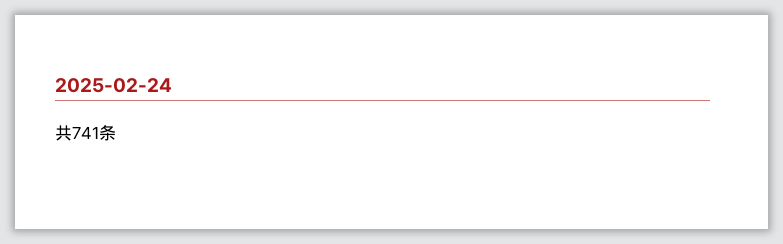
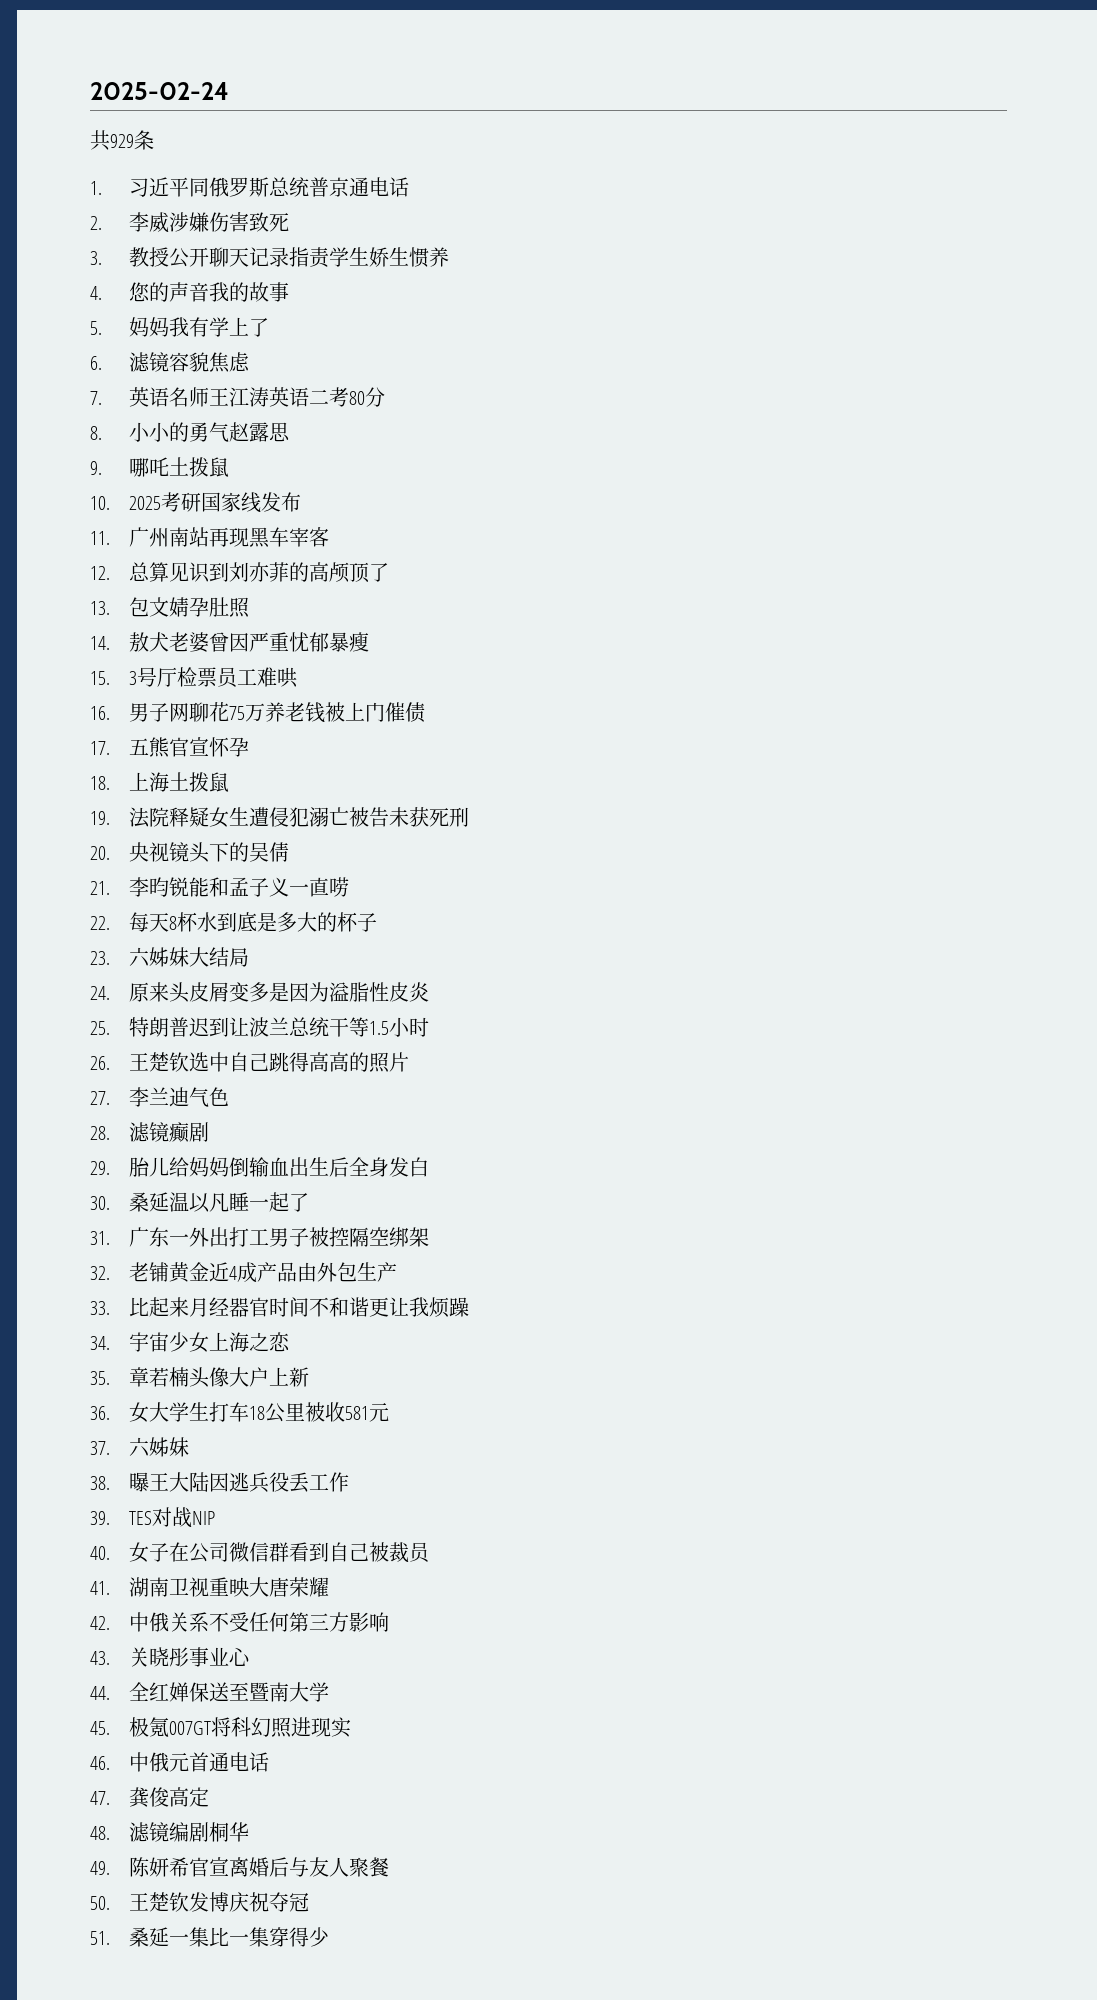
[72,126,99,139] 741 -> [110,134,134,148] 929
(116, 133) none -> [90,177,409,197] [90,212,289,233] [90,247,449,268] [90,282,289,302] [90,317,269,337] [90,352,250,373] [90,387,385,407] [90,422,290,442] [90,457,229,477] [90,492,301,513] [90,527,329,548] [90,562,389,583] [90,597,250,618] [90,632,369,653] [90,667,298,688] [90,702,425,723] [90,737,249,758] [90,772,229,792] [90,807,469,828] [90,842,289,863] [90,877,349,897] [90,912,377,932] [90,947,249,967] [90,982,430,1003] [90,1017,429,1037] [90,1052,409,1073] [90,1087,229,1107] [90,1122,209,1143] [90,1157,429,1177] [90,1192,309,1213] [90,1227,429,1247] [90,1262,397,1283] [90,1297,469,1318] [90,1332,290,1353] [90,1367,309,1388] [90,1402,389,1423] [90,1437,189,1457] [90,1472,349,1493] [90,1507,215,1528] [90,1542,431,1563] [90,1577,329,1597] [90,1612,389,1632] [90,1647,251,1667] [90,1682,329,1702] [90,1717,351,1738] [90,1752,269,1772] [90,1787,209,1808] [90,1822,249,1842] [90,1857,389,1877] [90,1892,309,1912] [90,1927,329,1947] // 1.习近平同俄罗斯总统普京通电话 // 2.李威涉嫌伤害致死 // 3.教授公开聊天记录指责学生娇生惯养 // 4.您的声音我的故事 // 5.妈妈我有学上了 // 6.滤镜容貌焦虑 // 7.英语名师王江涛英语二考80分 // 8.小小的勇气赵露思 // 9.哪吒土拨鼠 // 10. 2025考研国家线发布 // 11.广州南站再现黑车宰客 // 12.总算见识到刘亦菲的高颅顶了 // 13.包文婧孕肚照 // 14.敖犬老婆曾因严重忧郁暴瘦 // 15. 3号厅检票员工难哄 // 16.男子网聊花75万养老钱被上门催债 // 17.五熊官宣怀孕 // 18.上海土拨鼠 // 19.法院释疑女生遭侵犯溺亡被告未获死刑 // 20.央视镜头下的吴倩 // 21.李昀锐能和孟子义一直唠 // 22.每天8杯水到底是多大的杯子 // 23.六姊妹大结局 // 24.原来头皮屑变多是因为溢脂性皮炎 // 25.特朗普迟到让波兰总统干等1.5小时 // 26.王楚钦选中自己跳得高高的照片 // 27.李兰迪气色 // 28.滤镜癫剧 // 29.胎儿给妈妈倒输血出生后全身发白 // 30.桑延温以凡睡一起了 // 31.广东一外出打工男子被控隔空绑架 // 32.老铺黄金近4成产品由外包生产 // 33.比起来月经器官时间不和谐更让我烦躁 // 34.宇宙少女上海之恋 // 35.章若楠头像大户上新 // 36.女大学生打车18公里被收581元 // 37.六姊妹 // 38.曝王大陆因逃兵役丢工作 // 39. TES对战NIP // 40.女子在公司微信群看到自己被裁员 // 41.湖南卫视重映大唐荣耀 // 42.中俄关系不受任何第三方影响 // 43.关晓彤事业心 // 44.全红婵保送至暨南大学 // 45.极氪007GT将科幻照进现实 // 46.中俄元首通电话 // 47.龚俊高定 // 48.滤镜编剧桐华 // 49.陈妍希官宣离婚后与友人聚餐 // 50.王楚钦发博庆祝夺冠 // 51.桑延一集比一集穿得少

